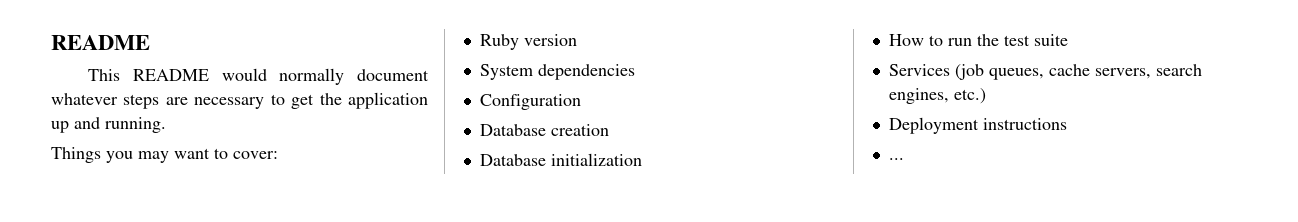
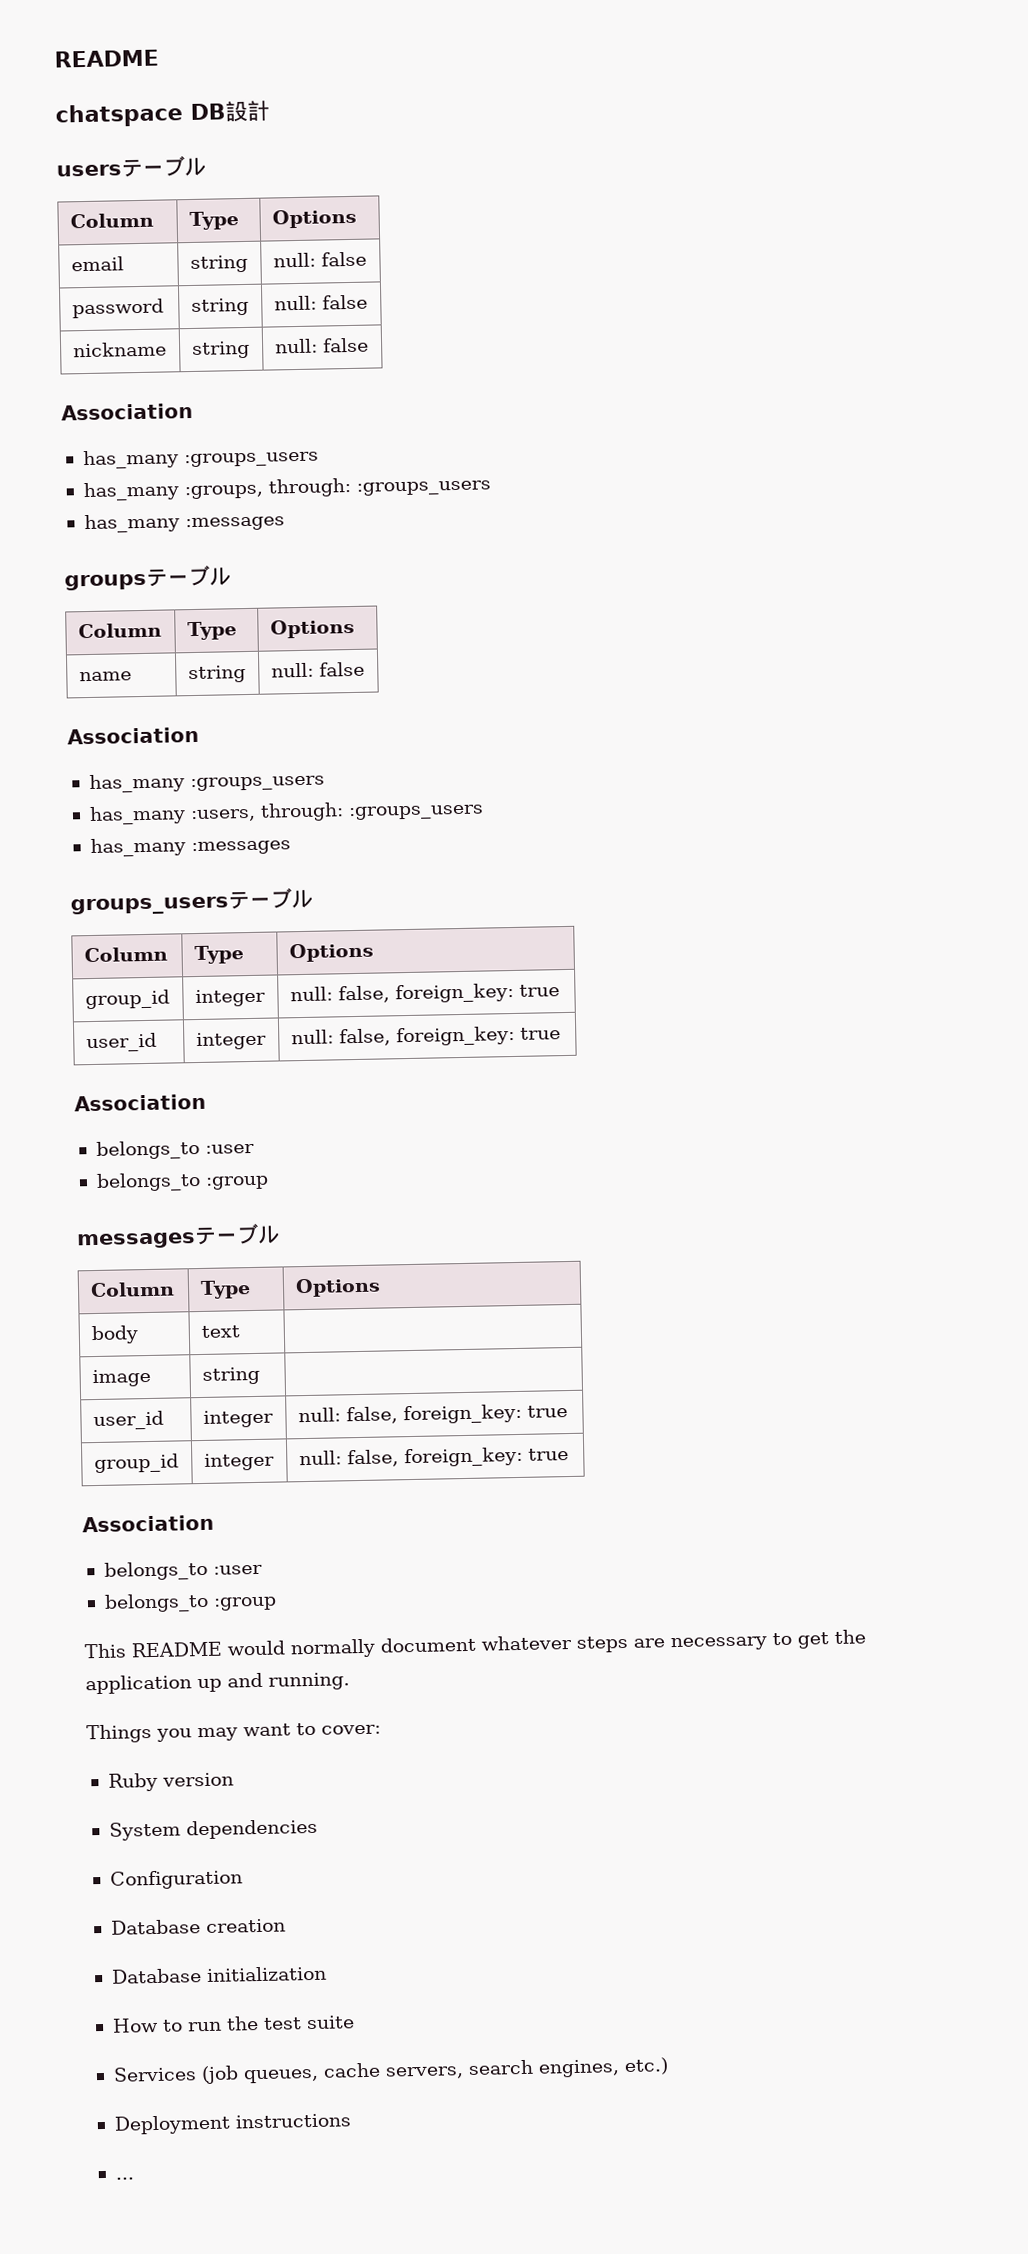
[51,35,150,50] README -> [54,49,159,68] [55,100,270,128] [56,156,206,178] [69,212,154,229] [188,211,240,231] [271,208,357,229] [70,256,124,272] [189,254,248,274] [272,251,367,268] [71,298,164,319] [190,297,249,317] [273,294,368,311] [72,341,167,358] [191,340,250,359] [273,337,369,354] [61,402,193,421] [82,449,319,470] [82,477,491,502] [83,513,285,534] [64,565,231,591] [77,622,162,639] [186,621,238,641] [269,618,355,639] [78,671,132,682] [187,665,246,684] [270,661,365,678] [67,726,199,745] [88,773,325,794] [88,802,484,826] [89,837,291,858] [70,888,313,916] [83,946,168,963] [193,945,245,965] [288,942,374,963] [84,989,170,1010] [194,988,266,1008] [289,982,560,1004] [85,1032,157,1053] [195,1031,267,1051] [290,1025,561,1047] [74,1093,206,1112] [95,1139,255,1160] [95,1171,269,1192] [76,1223,280,1250] [89,1281,175,1298] [199,1280,252,1300] [294,1277,381,1298] [90,1325,139,1345] [200,1325,240,1338] [91,1368,151,1388] [201,1366,260,1385] [92,1410,164,1431] [202,1409,274,1428] [297,1403,568,1425] [93,1453,179,1474] [203,1452,275,1471] [298,1446,569,1468] [82,1514,214,1533] [103,1560,263,1581] [103,1592,277,1613] README // chatspace DB設計 // usersテーブル // Column | Type | Options // email | string | null: false // password | string | null: false // nickname | string | null: false // Association // has_many :groups_users // has_many :groups, through: :groups_users // has_many :messages // groupsテーブル // Column | Type | Options // name | string | null: false // Association // has_many :groups_users // has_many :users, through: :groups_users // has_many :messages // groups_usersテーブル // Column | Type | Options // group_id | integer | null: false, foreign_key: true // user_id | integer | null: false, foreign_key: true // Association // belongs_to :user // belongs_to :group // messagesテーブル // Column | Type | Options // body | text | // image | string | // user_id | integer | null: false, foreign_key: true // group_id | integer | null: false, foreign_key: true // Association // belongs_to :user // belongs_to :group

